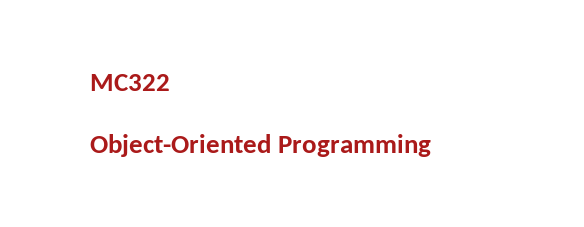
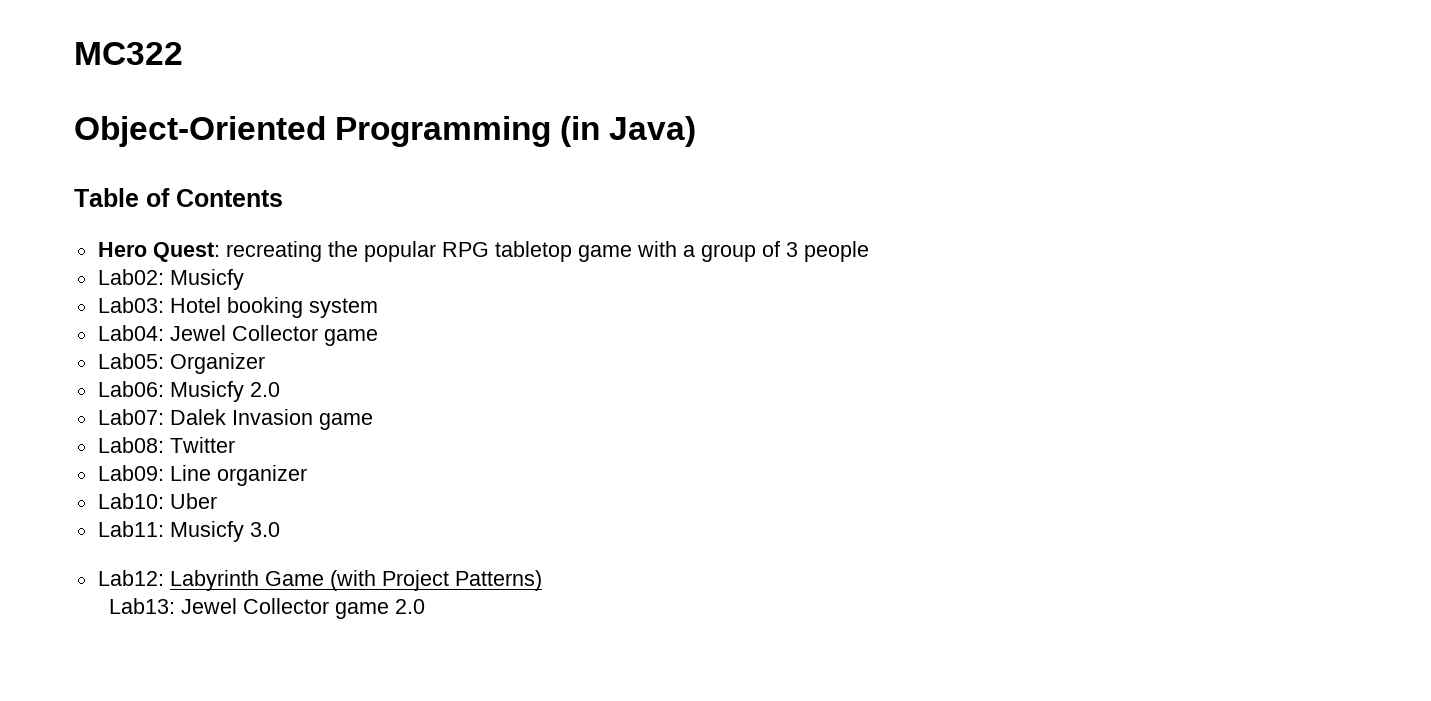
(432, 145) none -> [560,116,697,147] [74,188,283,207] [97,241,869,262] [97,269,244,290] [97,297,378,318] [97,325,378,346] [97,353,265,374] [97,381,280,402] [97,409,373,430] [97,437,235,453] [97,465,307,486] [97,493,217,509] [97,521,280,542] [97,570,542,591] [108,598,425,619] (in Java) // Table of Contents // Hero Quest: recreating the popular RPG tabletop game with a group of 3 people // Lab02: Musicfy // Lab03: Hotel booking system // Lab04: Jewel Collector game // Lab05: Organizer // Lab06: Musicfy 2.0 // Lab07: Dalek Invasion game // Lab08: Twitter // Lab09: Line organizer // Lab10: Uber // Lab11: Musicfy 3.0 // Lab12: Labyrinth Game (with Project Patterns) // Lab13: Jewel Collector game 2.0

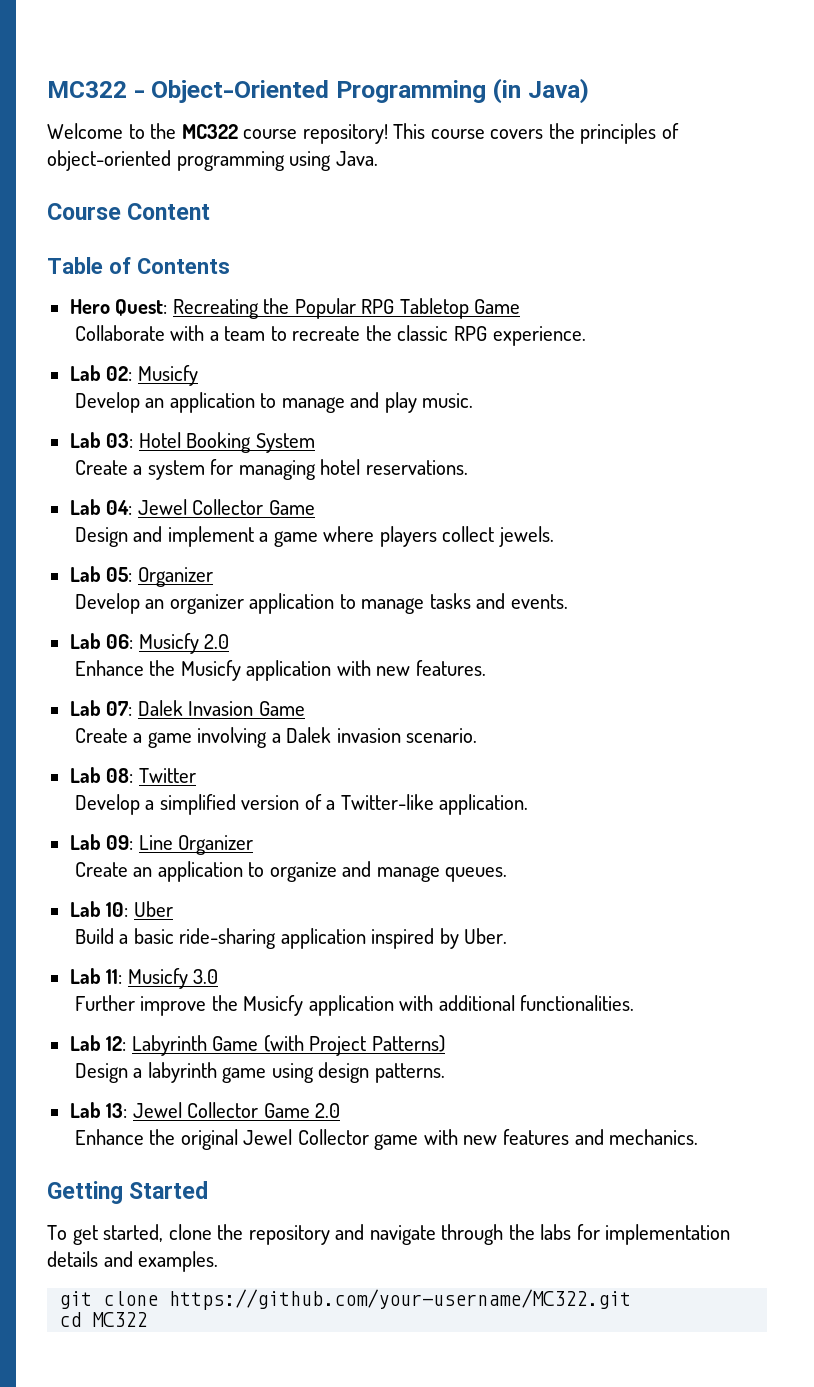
[74,42,183,65] MC322 // -> [47,81,145,98] MC322 -
(697, 131) none -> [47,123,679,144] [47,150,378,171] [47,203,211,220] // Welcome to the MC322 course repository! This course covers the principles of object-oriented programming using Java. // Course Content
[225,241,869,262] [97,269,244,290] [97,297,378,318] [97,325,378,346] [97,353,265,374] [97,381,280,402] [97,409,373,430] [97,437,235,453] [97,465,307,486] [97,493,217,509] [97,521,280,542] [97,570,164,586] recreating the popular RPG tabletop game with a group of 3 people // Lab02: Musicfy // Lab03: Hotel booking system // Lab04: Jewel Collector game // Lab05: Organizer // Lab06: Musicfy 2.0 // Lab07: Dalek Invasion game // Lab08: Twitter // Lab09: Line organizer // Lab10: Uber // Lab11: Musicfy 3.0 // Lab12: -> [172,298,521,319] [74,325,586,346] [69,365,198,386] [74,392,474,413] [69,432,315,453] [74,459,468,480] [69,499,315,515] [74,526,555,547] [69,566,213,587] [74,593,569,614] [69,633,230,654] [74,660,486,681] [69,700,305,716] [74,727,478,748] [69,767,196,783] [74,794,529,815] [69,834,254,855] [74,861,508,882] [69,901,173,917] [74,928,508,949] [69,968,219,989] [74,995,635,1016] [69,1035,127,1051] Recreating the Popular RPG Tabletop Game // Collaborate with a team to recreate the classic RPG experience. // Lab 02: Musicfy // Develop an application to manage and play music. // Lab 03: Hotel Booking System // Create a system for managing hotel reservations. // Lab 04: Jewel Collector Game // Design and implement a game where players collect jewels. // Lab 05: Organizer // Develop an organizer application to manage tasks and events. // Lab 06: Musicfy 2.0 // Enhance the Musicfy application with new features. // Lab 07: Dalek Invasion Game // Create a game involving a Dalek invasion scenario. // Lab 08: Twitter // Develop a simplified version of a Twitter-like application. // Lab 09: Line Organizer // Create an application to organize and manage queues. // Lab 10: Uber // Build a basic ride-sharing application inspired by Uber. // Lab 11: Musicfy 3.0 // Further improve the Musicfy application with additional functionalities. // Lab 12:
[108,598,425,619] Lab13: Jewel Collector game 2.0 -> [74,1062,445,1083] [69,1102,341,1118] [74,1129,699,1150] [47,1181,209,1204] [47,1224,731,1245] [47,1251,219,1272] [59,1289,632,1310] [59,1312,148,1327] Design a labyrinth game using design patterns. // Lab 13: Jewel Collector Game 2.0 // Enhance the original Jewel Collector game with new features and mechanics. // Getting Started // To get started, clone the repository and navigate through the labs for implementation details and examples. // git clone https://github.com/your-username/MC322.git // cd MC322

